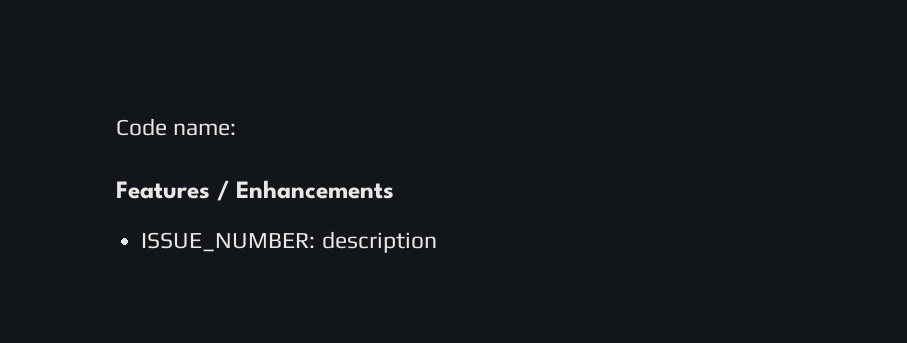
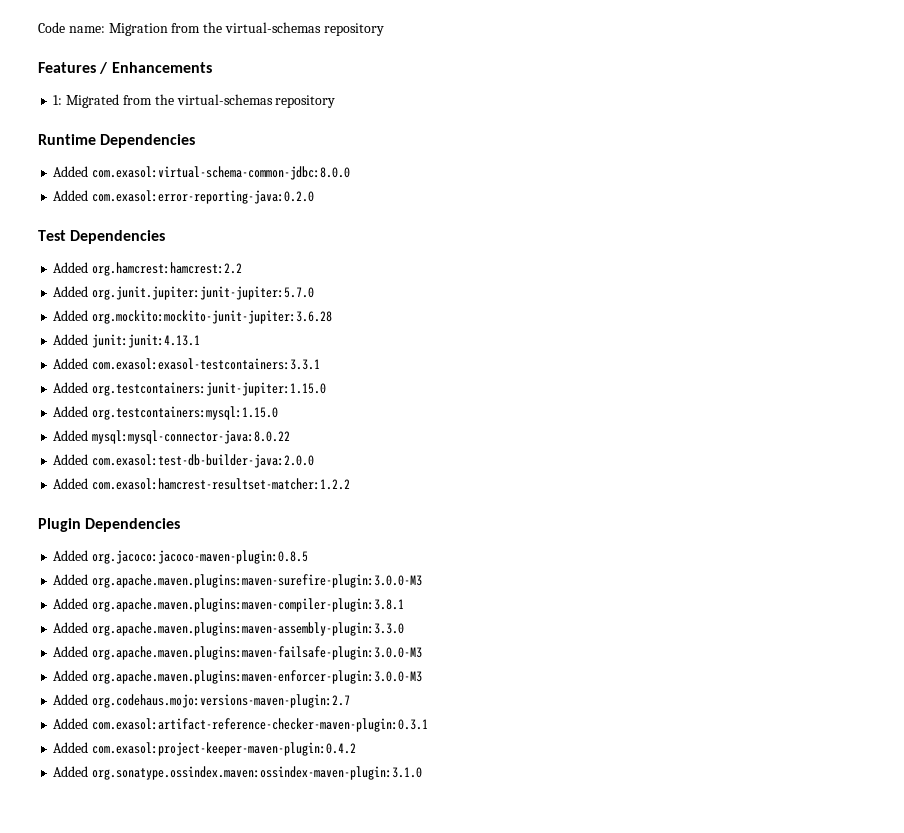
[116,180,394,201] [141,231,437,253] // Features / Enhancements // ISSUE_NUMBER: description -> [108,22,384,36] [38,62,212,74] [53,94,336,108] [38,134,196,148] [53,166,351,180] [53,190,315,204] [38,230,166,244] [53,262,243,276] [53,286,315,300] [53,310,333,324] [53,334,201,348] [53,358,321,370] [53,382,327,396] [53,406,279,420] [53,430,291,444] [53,454,315,468] [53,478,351,490] [38,518,181,532] [53,550,309,564] [53,574,423,588] [53,598,405,612] [53,622,405,636] [53,646,423,660] [53,670,423,684] [53,694,351,708] [53,718,429,732] [53,742,357,756] [53,766,423,780] Migration from the virtual-schemas repository // Features / Enhancements // 1: Migrated from the virtual-schemas repository // Runtime Dependencies // Added com.exasol:virtual-schema-common-jdbc:8.0.0 // Added com.exasol:error-reporting-java:0.2.0 // Test Dependencies // Added org.hamcrest:hamcrest:2.2 // Added org.junit.jupiter:junit-jupiter:5.7.0 // Added org.mockito:mockito-junit-jupiter:3.6.28 // Added junit:junit:4.13.1 // Added com.exasol:exasol-testcontainers:3.3.1 // Added org.testcontainers:junit-jupiter:1.15.0 // Added org.testcontainers:mysql:1.15.0 // Added mysql:mysql-connector-java:8.0.22 // Added com.exasol:test-db-builder-java:2.0.0 // Added com.exasol:hamcrest-resultset-matcher:1.2.2 // Plugin Dependencies // Added org.jacoco:jacoco-maven-plugin:0.8.5 // Added org.apache.maven.plugins:maven-surefire-plugin:3.0.0-M3 // Added org.apache.maven.plugins:maven-compiler-plugin:3.8.1 // Added org.apache.maven.plugins:maven-assembly-plugin:3.3.0 // Added org.apache.maven.plugins:maven-failsafe-plugin:3.0.0-M3 // Added org.apache.maven.plugins:maven-enforcer-plugin:3.0.0-M3 // Added org.codehaus.mojo:versions-maven-plugin:2.7 // Added com.exasol:artifact-reference-checker-maven-plugin:0.3.1 // Added com.exasol:project-keeper-maven-plugin:0.4.2 // Added org.sonatype.ossindex.maven:ossindex-maven-plugin:3.1.0

